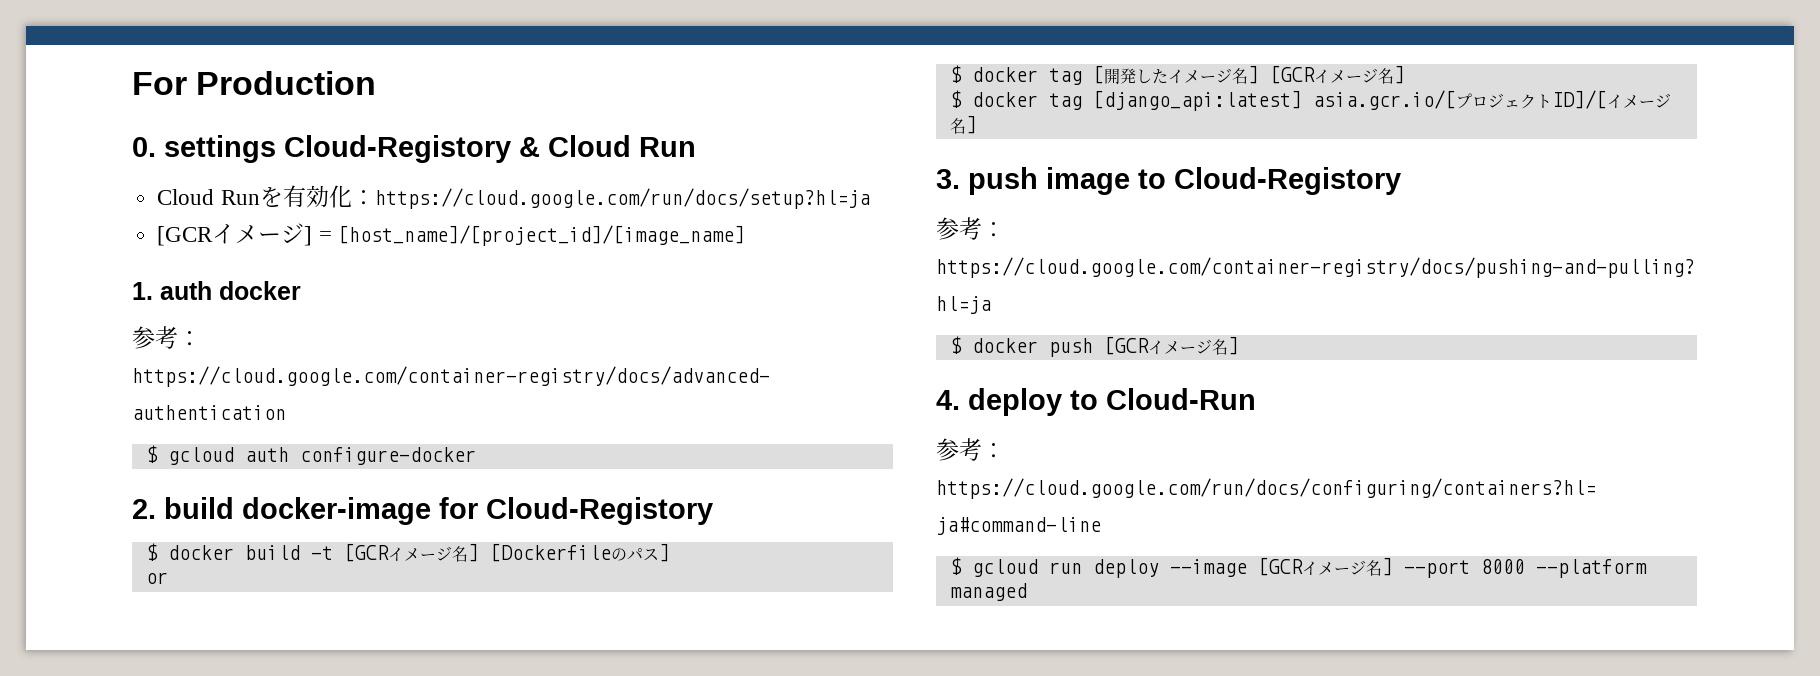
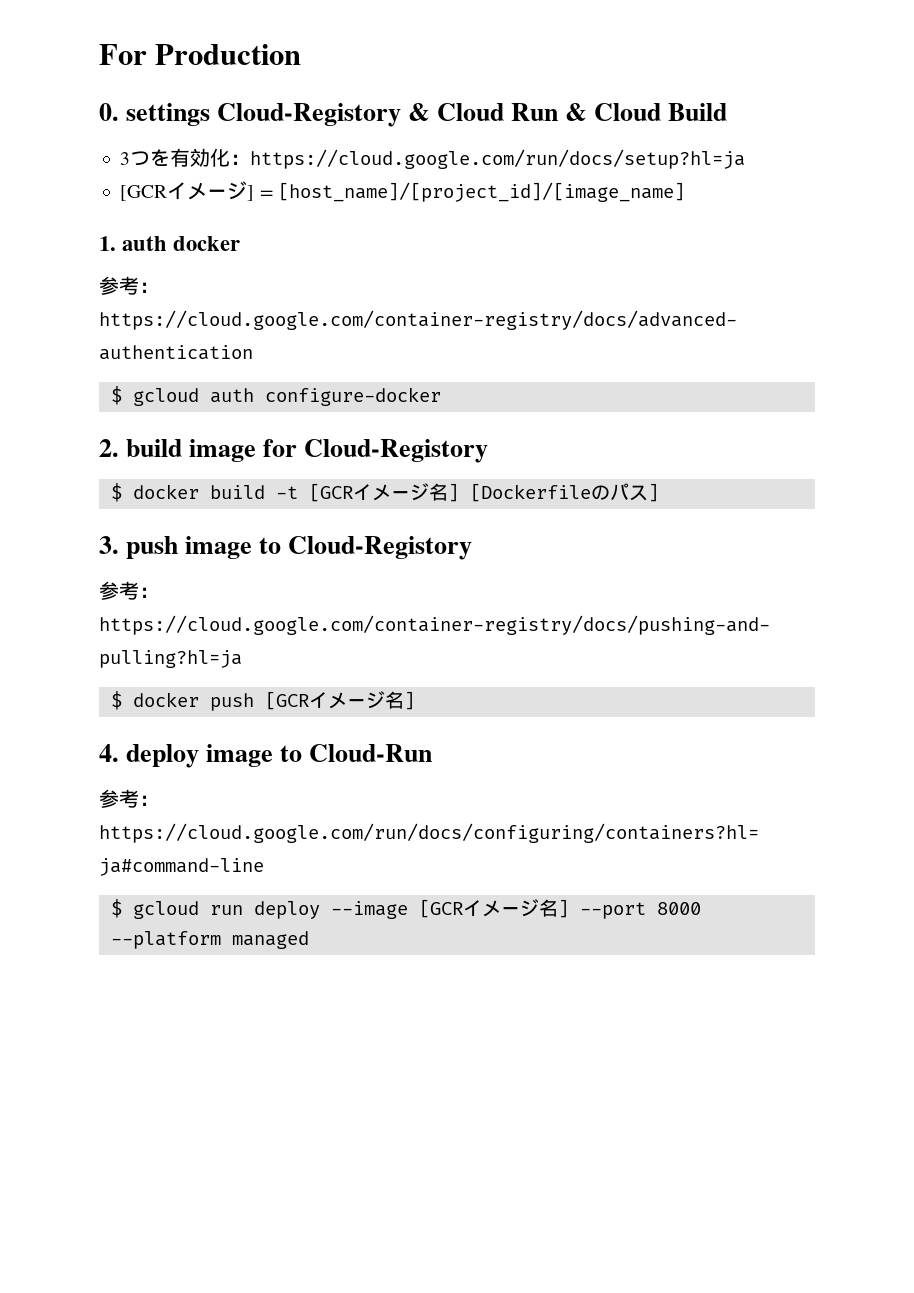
[157,189,260,205] // Cloud Run -> [565,103,728,121] [120,151,151,166] & Cloud Build // 3つ
[242,497,431,525] docker-image -> [189,439,257,462] image
[145,572,168,584] [949,65,1405,85] [949,90,1671,111] [949,115,977,134] // or // $ docker tag [開発したイメージ名] [GCRイメージ名] // $ docker tag [django_api:latest] asia.gcr.io/[プロジェクトID]/[イメージ名] -> (659, 492) none
(1062, 402) none -> [206,744,274,767] image

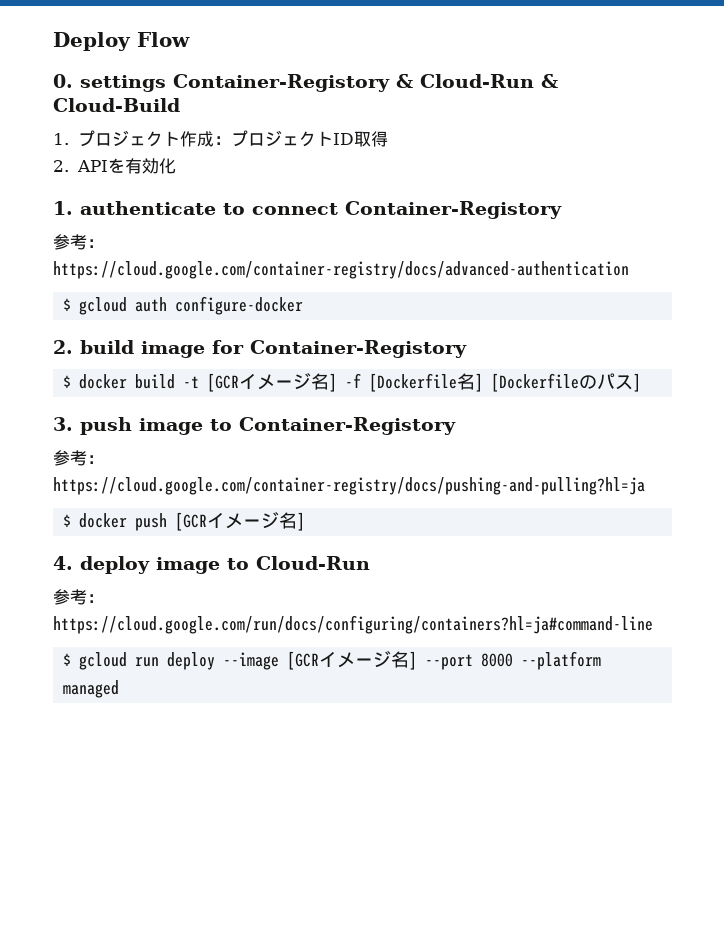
[99,44,302,65] For Production -> [53,32,190,51] Deploy Flow
[217,103,728,127] [120,148,746,169] [120,181,685,202] [99,236,241,251] Cloud-Registory & Cloud Run & Cloud Build // 3つを有効化：https://cloud.google.com/run/docs/setup?hl=ja // [GCRイメージ] = [host_name]/[project_id]/[image_name] // 1. auth docker -> [173,74,558,92] [53,98,180,112] [53,130,388,147] [53,158,176,174] [53,201,562,219] Container-Registory & Cloud-Run & Cloud-Build // 1.プロジェクト作成：プロジェクトID取得 // 2. APIを有効化 // 1. authenticate to connect Container-Registory
[304,439,489,463] Cloud-Registory -> [250,340,467,358] Container-Registory
(459, 492) none -> [345,373,484,392] -f [Dockerfile名]
[288,536,473,560] Cloud-Registory -> [239,417,456,435] Container-Registory

